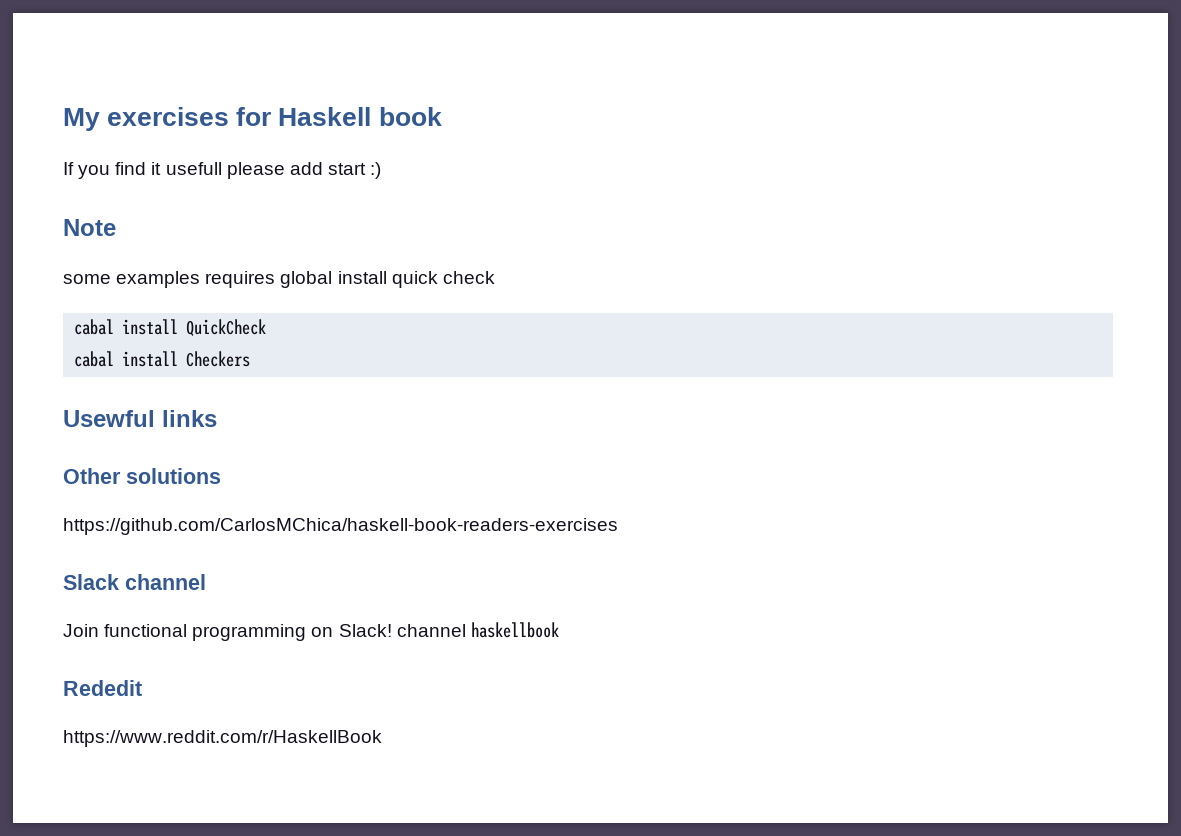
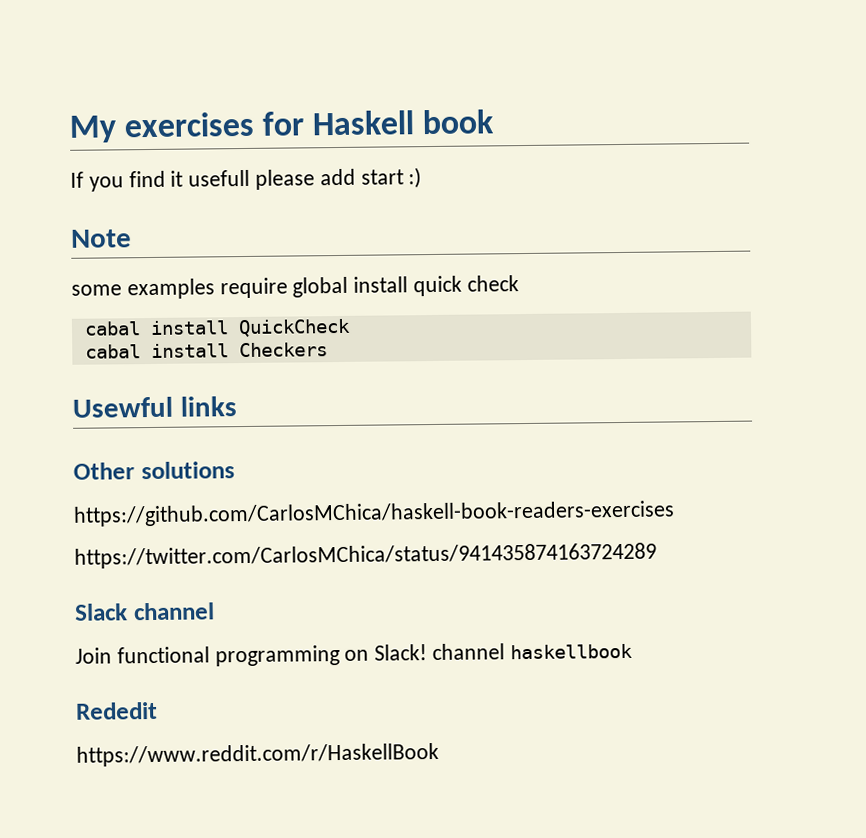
[205,271,276,288] requires -> [219,277,288,299] require
(618, 526) none -> [74,542,657,569] // https://twitter.com/CarlosMChica/status/941435874163724289

